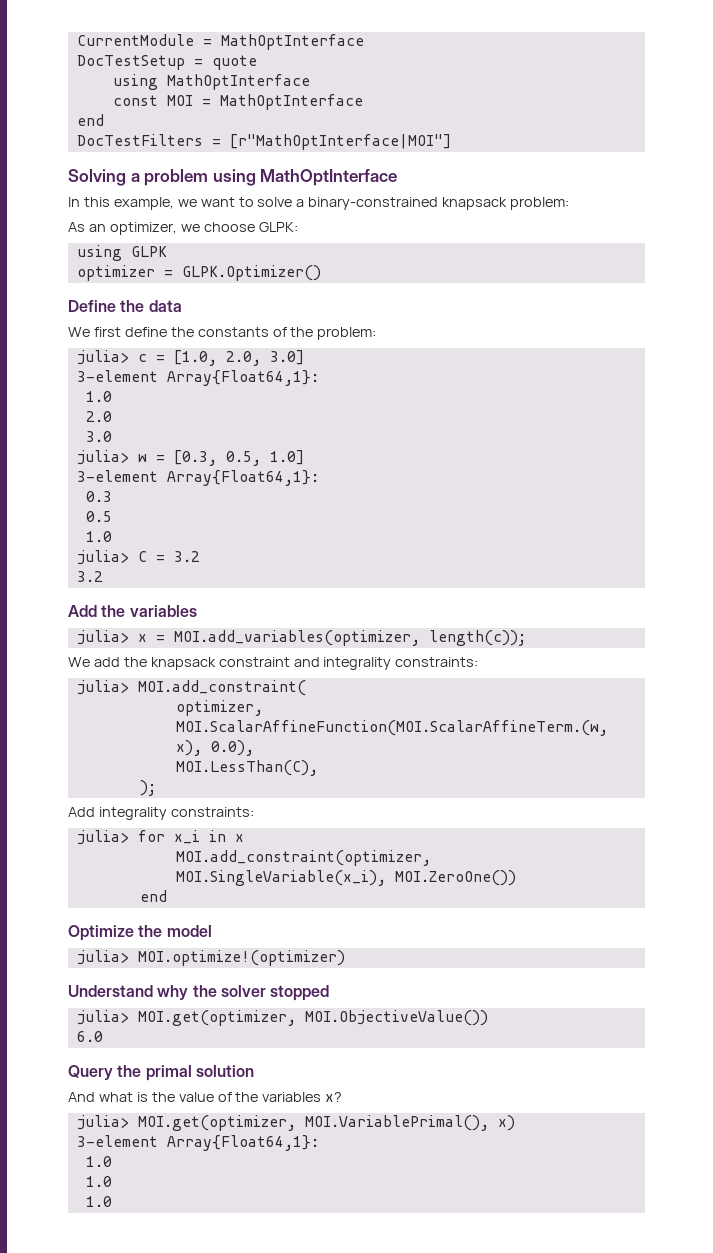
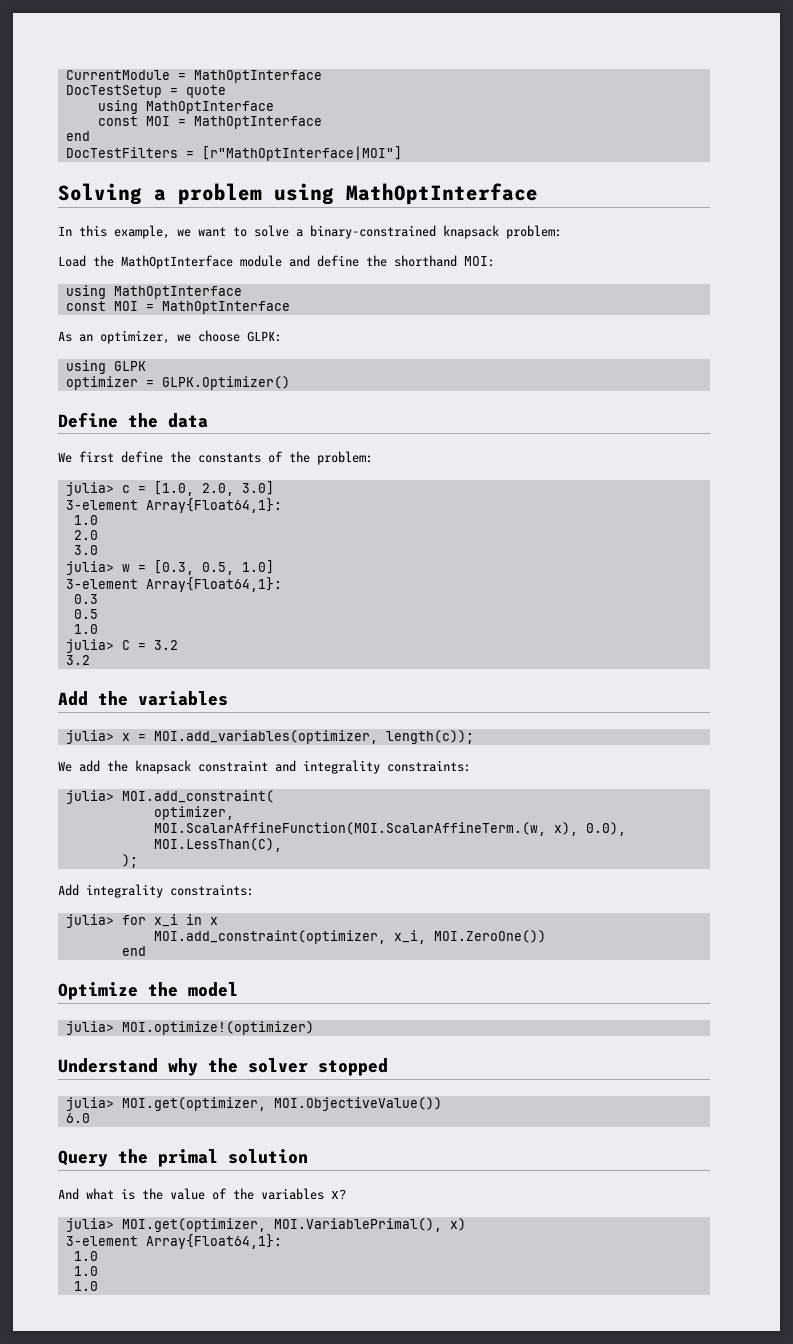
(570, 203) none -> [58,255,495,269] [65,285,242,299] [65,301,290,314] // Load the MathOptInterface module and define the shorthand MOI: // using MathOptInterface // const MOI = MathOptInterface
[175,870,386,886] MOI.SingleVariable(x_i), -> [393,930,426,944] x_i,

